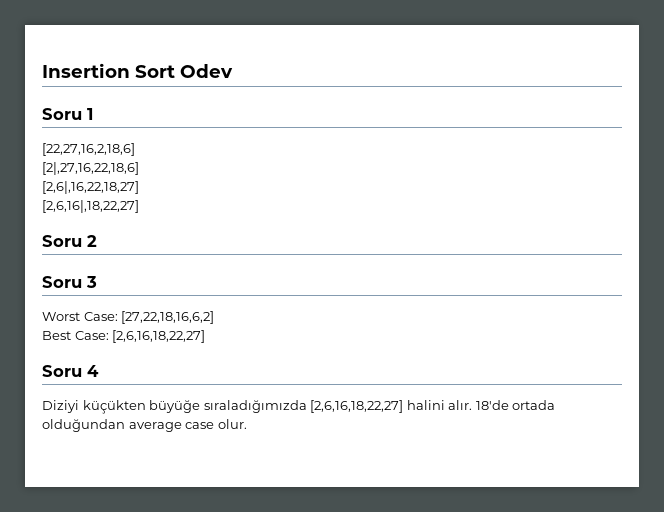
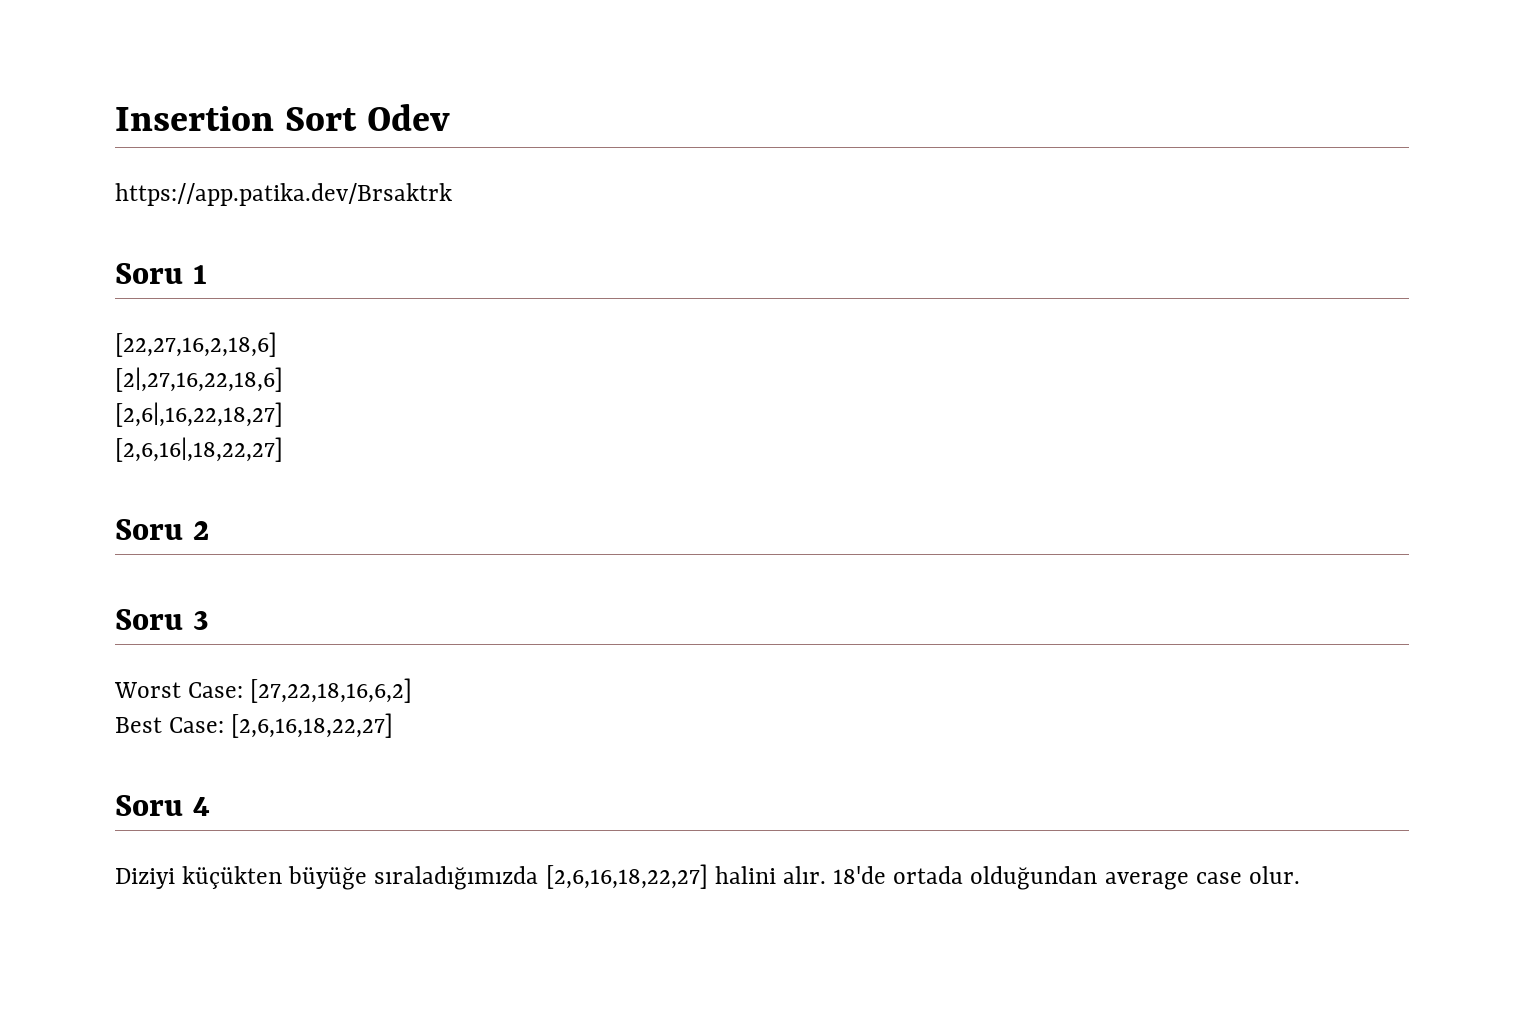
(233, 71) none -> [115,183,452,206] // https://app.patika.dev/Brsaktrk

